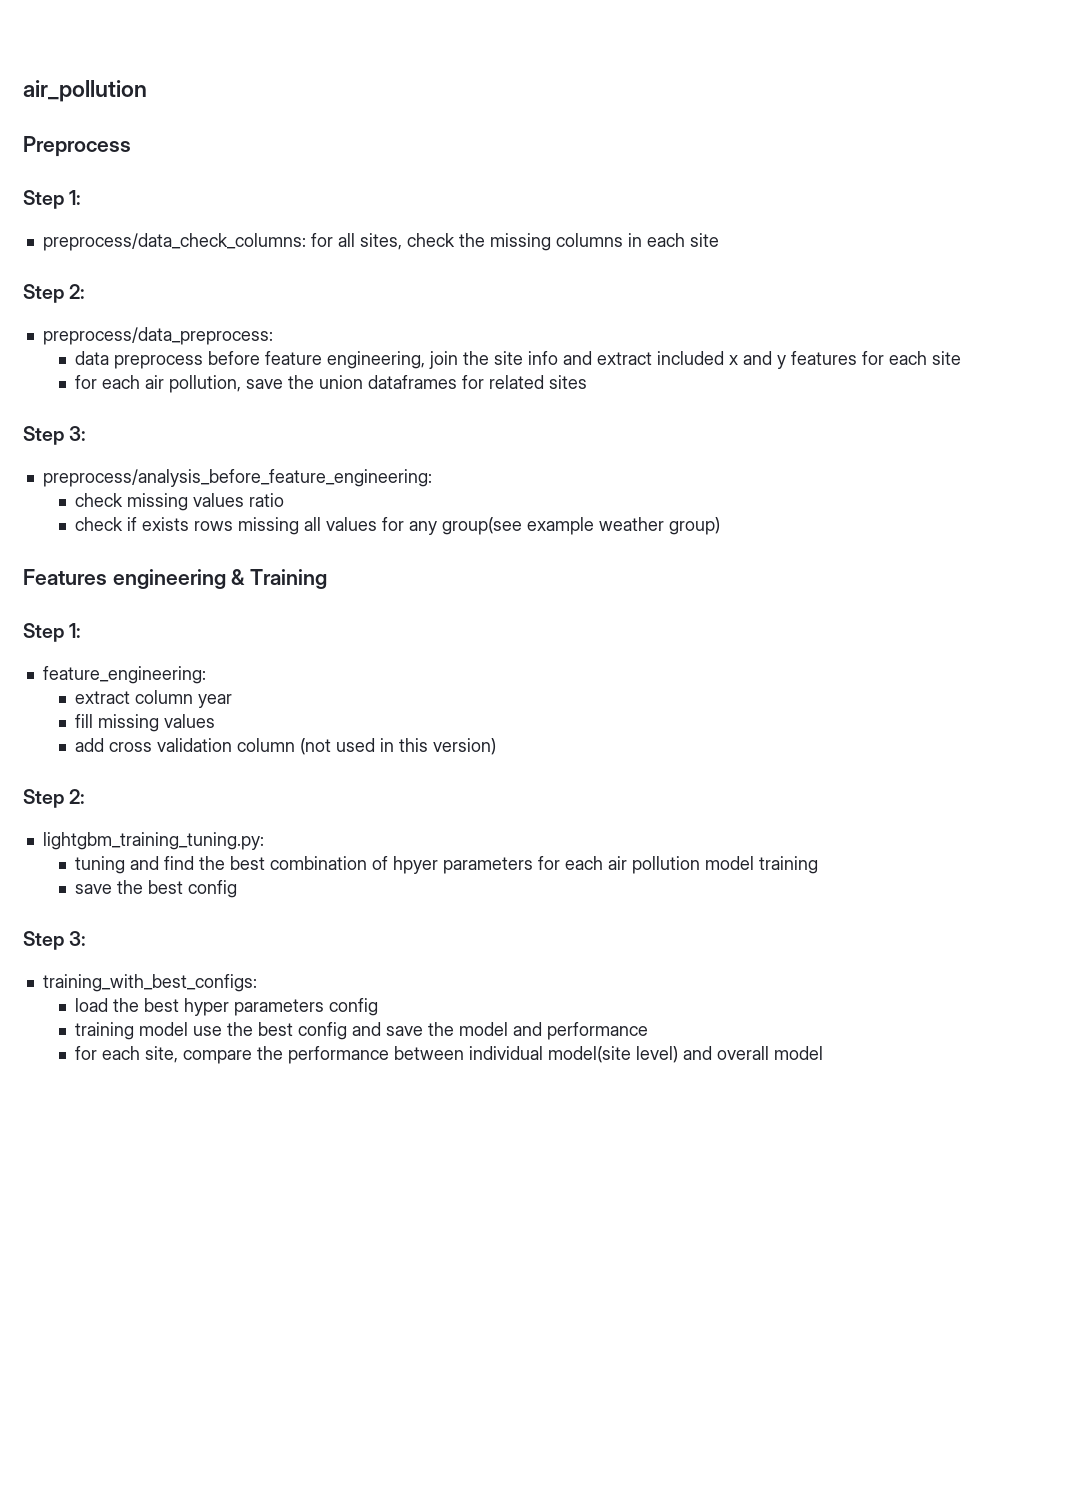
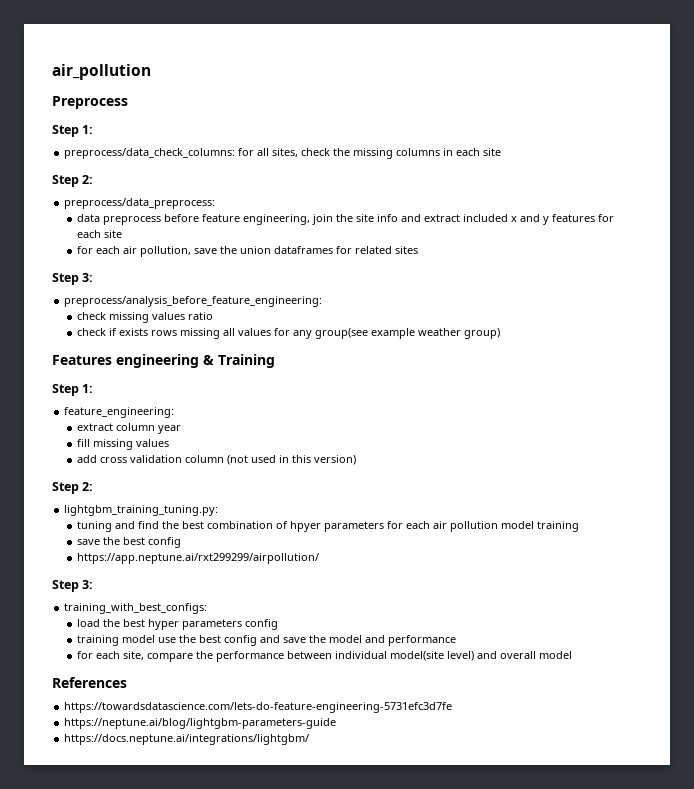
(238, 889) none -> [77,553,320,564] // https://app.neptune.ai/rxt299299/airpollution/
(824, 1053) none -> [52,677,127,688] [64,702,453,713] [64,718,337,729] [64,734,310,745] // References // https://towardsdatascience.com/lets-do-feature-engineering-5731efc3d7fe // https://neptune.ai/blog/lightgbm-parameters-guide // https://docs.neptune.ai/integrations/lightgbm/

